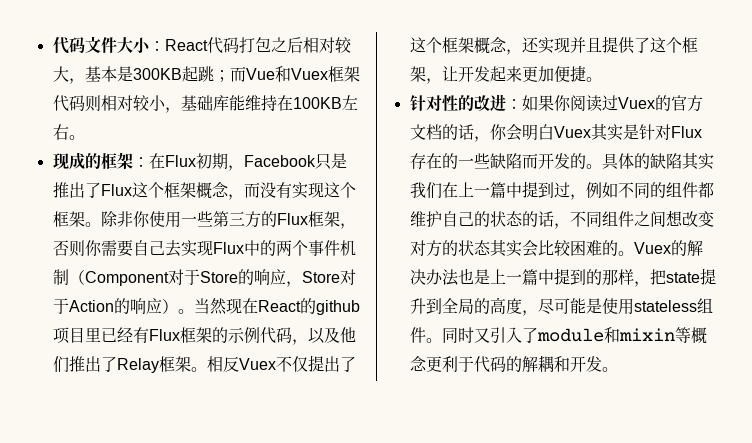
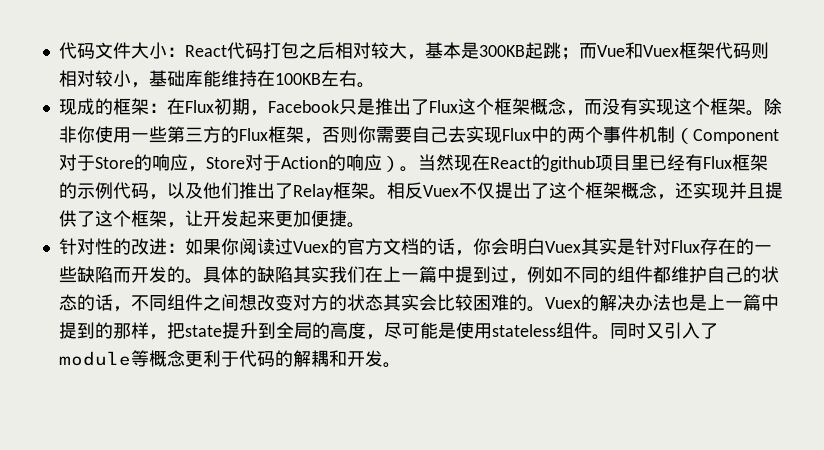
[603,327,675,343] 和mixin -> (131, 358) none

